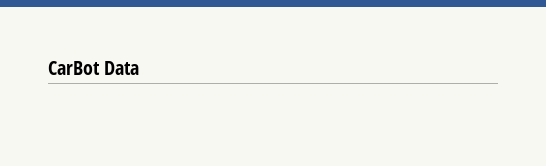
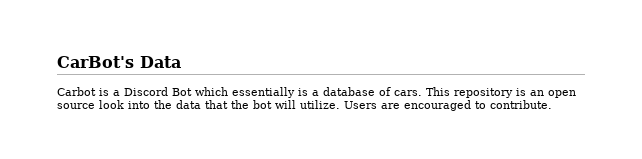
[48,61,100,75] CarBot -> [57,56,134,68] CarBot's
(140, 68) none -> [57,87,576,98] [57,100,552,111] // Carbot is a Discord Bot which essentially is a database of cars. This repository is an open source look into the data that the bot will utilize. Users are encouraged to contribute.

